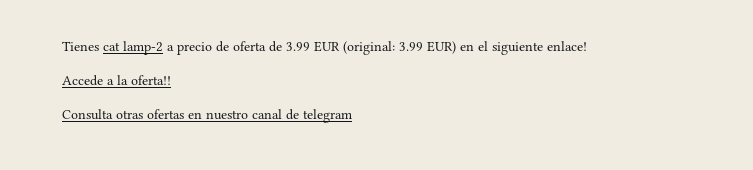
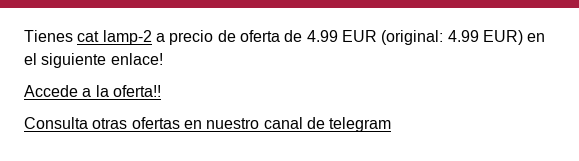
[286,42,310,51] 3.99 -> [306,30,338,42] 4.99
[399,42,423,51] 3.99 -> [447,30,479,42] 4.99

